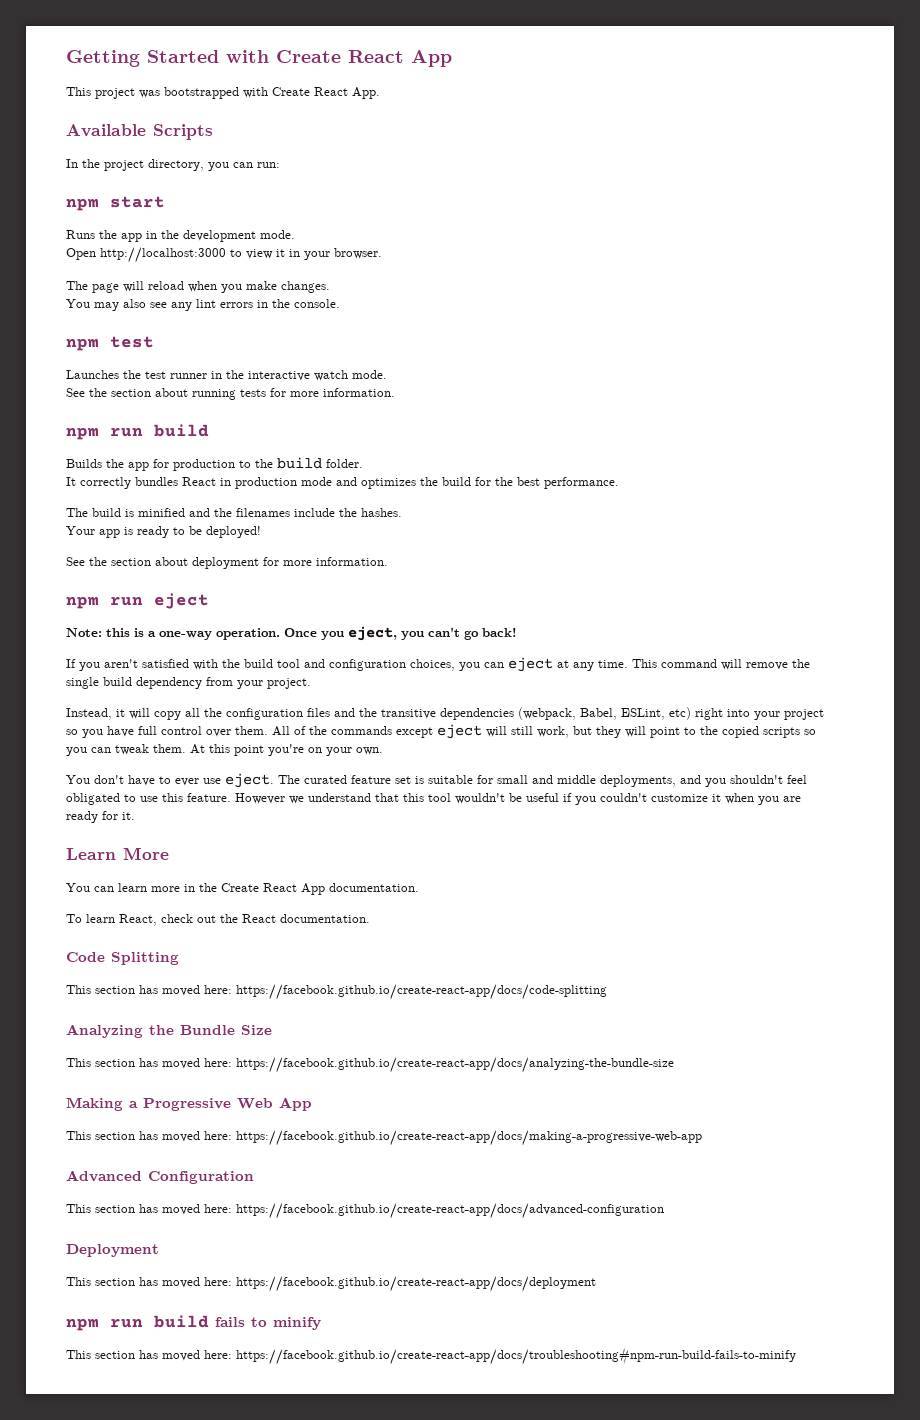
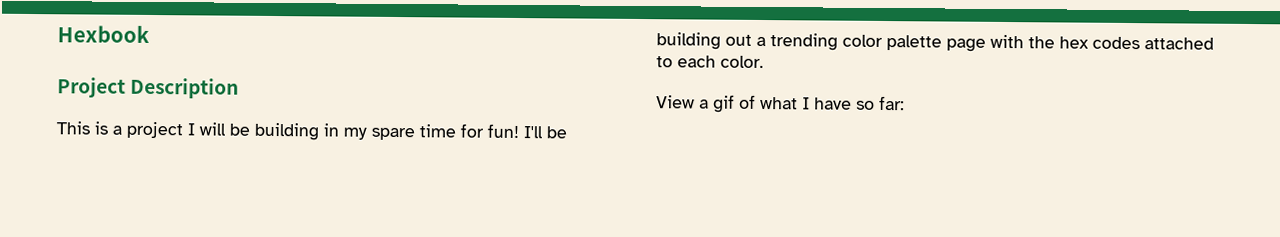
[66,50,452,67] [66,87,380,99] [66,124,213,140] [66,159,280,171] [66,196,165,211] [66,230,295,242] [66,247,382,263] [66,281,330,293] [66,299,340,311] [66,336,154,351] [66,370,387,381] [66,388,395,400] [66,424,209,440] [66,457,363,471] [66,477,619,489] [66,508,402,517] [66,526,261,538] [66,557,388,569] [66,593,209,609] [66,626,517,641] [66,657,810,672] [66,677,311,689] [66,707,824,720] [66,724,816,739] [66,744,383,756] [66,773,807,788] [66,793,801,805] [66,811,135,823] [66,847,169,860] [66,883,419,895] [66,914,370,926] [66,952,179,965] [66,984,607,1000] [66,1024,272,1038] [66,1057,674,1073] [66,1097,312,1111] [66,1130,702,1146] [66,1170,254,1184] [66,1203,664,1219] [66,1244,159,1257] [66,1276,596,1292] [66,1315,321,1331] [66,1347,796,1365] Getting Started with Create React App // This project was bootstrapped with Create React App. // Available Scripts // In the project directory, you can run: // npm start // Runs the app in the development mode. // Open http://localhost:3000 to view it in your browser. // The page will reload when you make changes. // You may also see any lint errors in the console. // npm test // Launches the test runner in the interactive watch mode. // See the section about running tests for more information. // npm run build // Builds the app for production to the build folder. // It correctly bundles React in production mode and optimizes the build for the best performance. // The build is minified and the filenames include the hashes. // Your app is ready to be deployed! // See the section about deployment for more information. // npm run eject // Note: this is a one-way operation. Once you eject, you can't go back! // If you aren't satisfied with the build tool and configuration choices, you can eject at any time. This command will remove the single build dependency from your project. // Instead, it will copy all the configuration files and the transitive dependencies (webpack, Babel, ESLint, etc) right into your project so you have full control over them. All of the commands except eject will still work, but they will point to the copied scripts so you can tweak them. At this point you're on your own. // You don't have to ever use eject. The curated feature set is suitable for small and middle deployments, and you shouldn't feel obligated to use this feature. However we understand that this tool wouldn't be useful if you couldn't customize it when you are ready for it. // Learn More // You can learn more in the Create React App documentation. // To learn React, check out the React documentation. // Code Splitting // This section has moved here: https://facebook.github.io/create-react-app/docs/code-splitting // Analyzing the Bundle Size // This section has moved here: https://facebook.github.io/create-react-app/docs/analyzing-the-bundle-size // Making a Progressive Web App // This section has moved here: https://facebook.github.io/create-react-app/docs/making-a-progressive-web-app // Advanced Configuration // This section has moved here: https://facebook.github.io/create-react-app/docs/advanced-configuration // Deployment // This section has moved here: https://facebook.github.io/create-react-app/docs/deployment // npm run build fails to minify // This section has moved here: https://facebook.github.io/create-react-app/docs/troubleshooting#npm-run-build-fails-to-minify -> [57,25,150,43] [57,77,240,99] [56,121,567,141] [656,32,1214,52] [656,55,764,69] [656,94,905,113] Hexbook // Project Description // This is a project I will be building in my spare time for fun! I'll be building out a trending color palette page with the hex codes attached to each color. // View a gif of what I have so far:

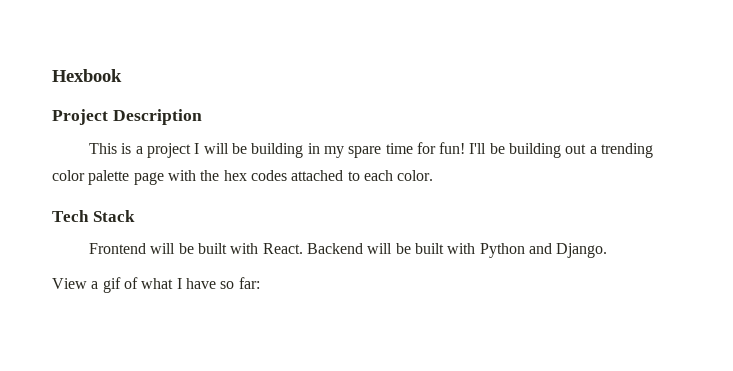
(764, 62) none -> [52,210,135,222] [89,243,608,258] // Tech Stack // Frontend will be built with React. Backend will be built with Python and Django.

